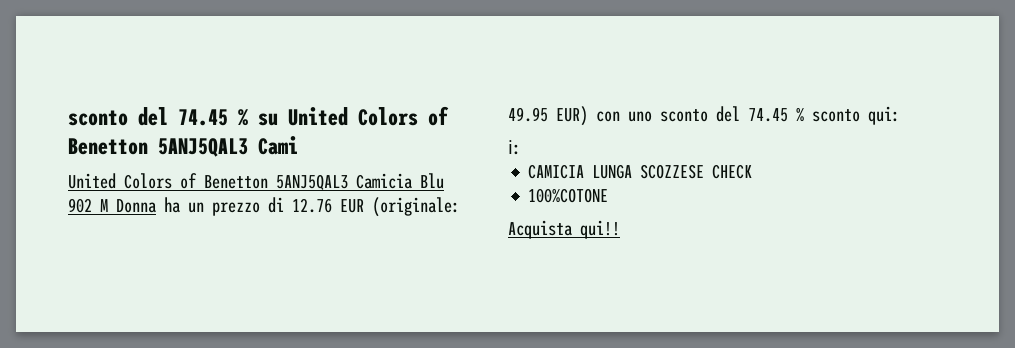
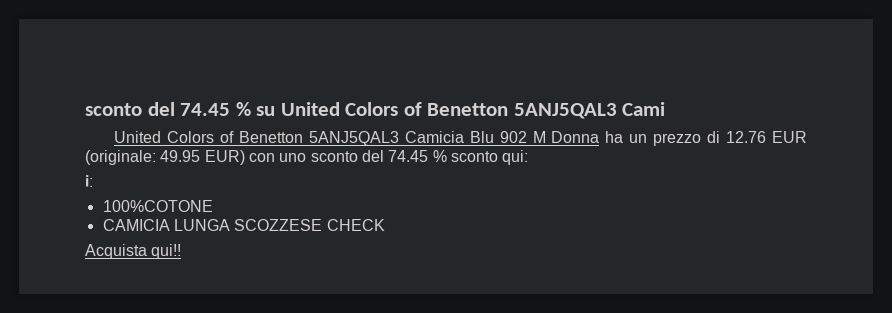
(521, 147) none -> [102,200,213,212] // 100%COTONE
[528,188,609,203] // 100%COTONE -> (385, 225) none

